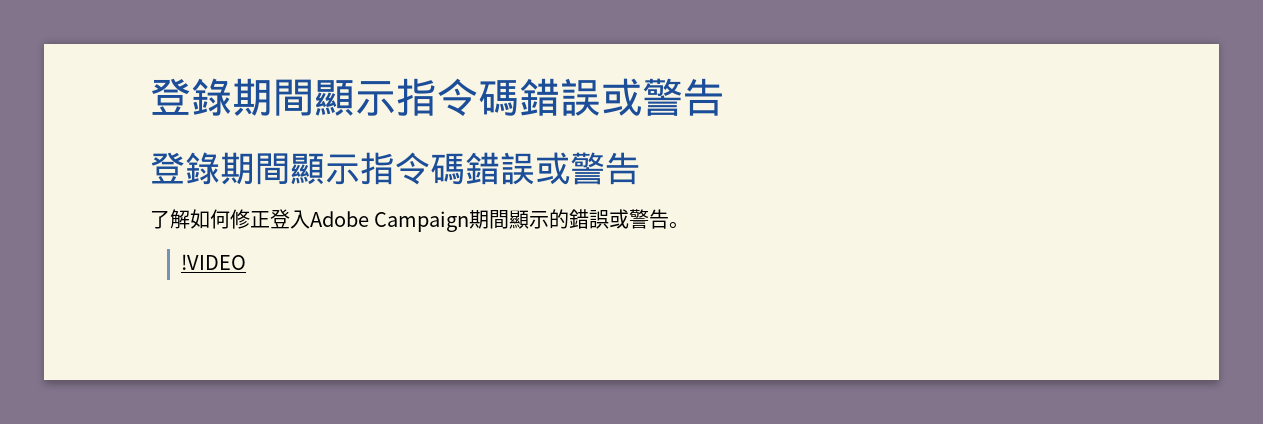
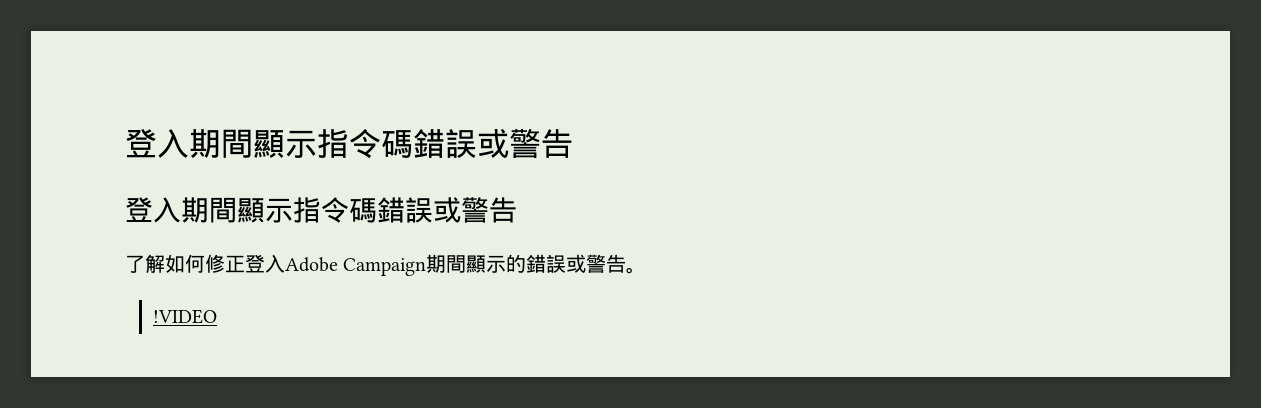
[150,78,232,116] 登錄 -> [125,129,189,158] 登入
[185,152,220,185] 錄 -> [153,197,181,223] 入

